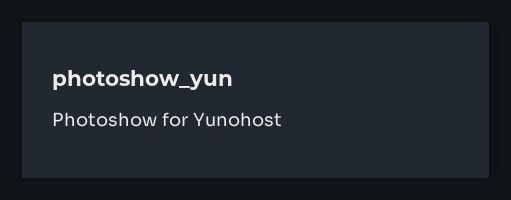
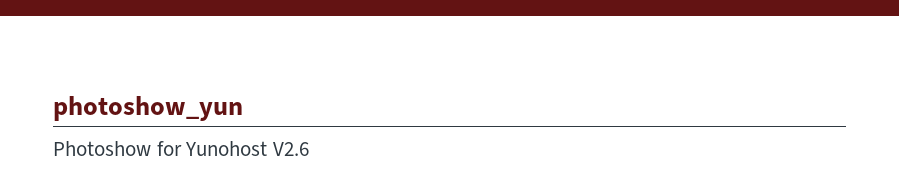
(282, 119) none -> [273,142,310,156] V2.6

